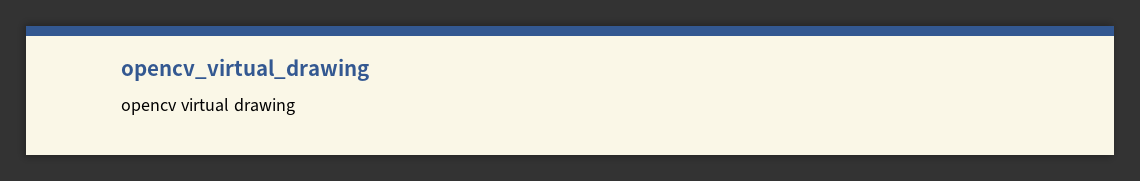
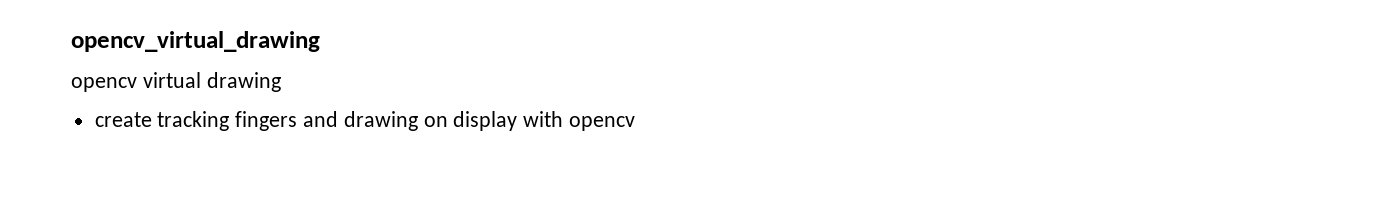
(295, 106) none -> [94,111,636,131] // create tracking fingers and drawing on display with opencv

